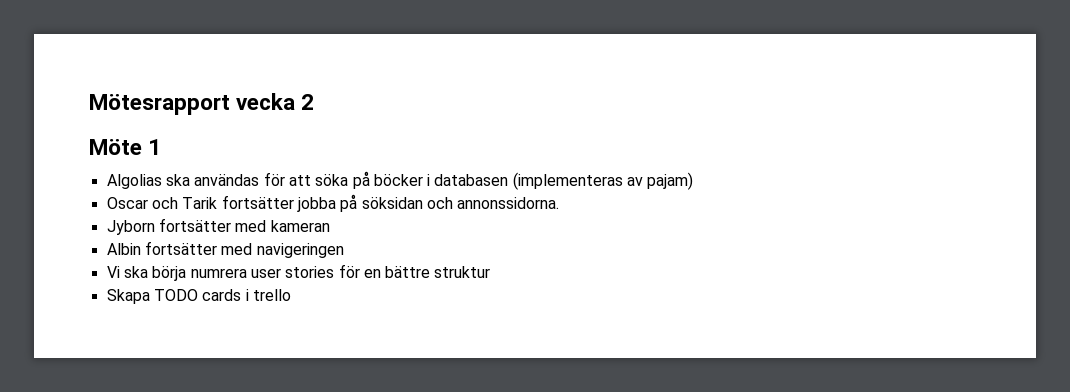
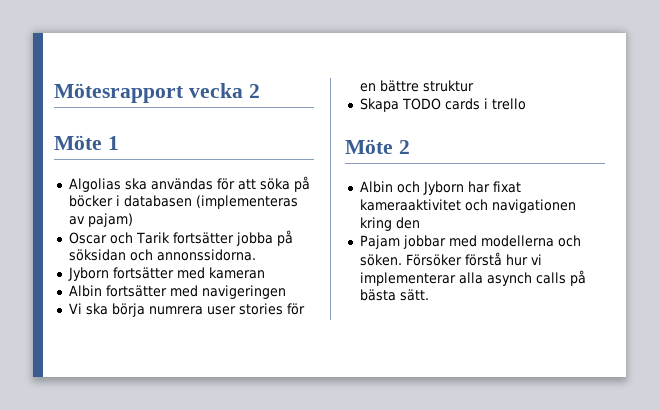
(291, 295) none -> [345,139,410,154] [359,181,521,195] [359,199,576,213] [359,217,420,231] [359,235,581,249] [359,252,542,266] [359,270,586,286] [359,289,429,301] // Möte 2 // Albin och Jyborn har fixat kameraaktivitet och navigationen kring den // Pajam jobbar med modellerna och söken. Försöker förstå hur vi implementerar alla asynch calls på bästa sätt.

